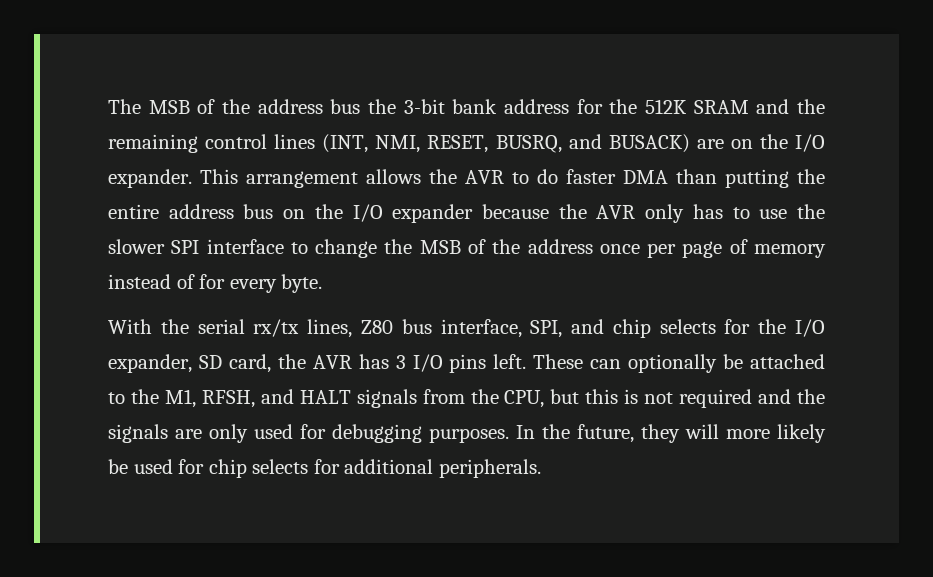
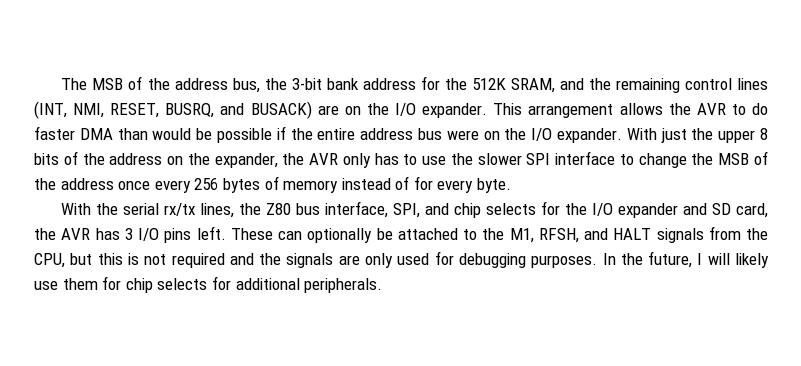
[330,99,361,114] bus -> [232,78,260,93] bus,
[693,100,749,114] SRAM -> [510,78,555,93] SRAM,
[725,169,789,188] putting -> [152,126,286,143] would be possible if
[283,204,549,223] on the I/O expander because -> [446,128,768,143] [34,151,278,168] were on the I/O expander. With just the upper 8 bits of the address on the expander,
[647,241,723,258] per page -> [154,178,260,193] every 256 bytes
(353, 328) none -> [239,203,262,215] the
[108,354,192,373] expander, -> [618,203,708,218] expander and
[641,424,826,443] [108,459,173,474] they will more likely be used -> [697,253,769,268] [34,278,98,290] I will likely use them

